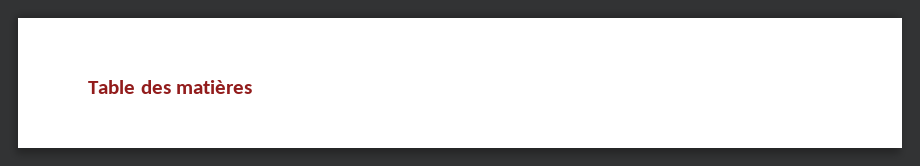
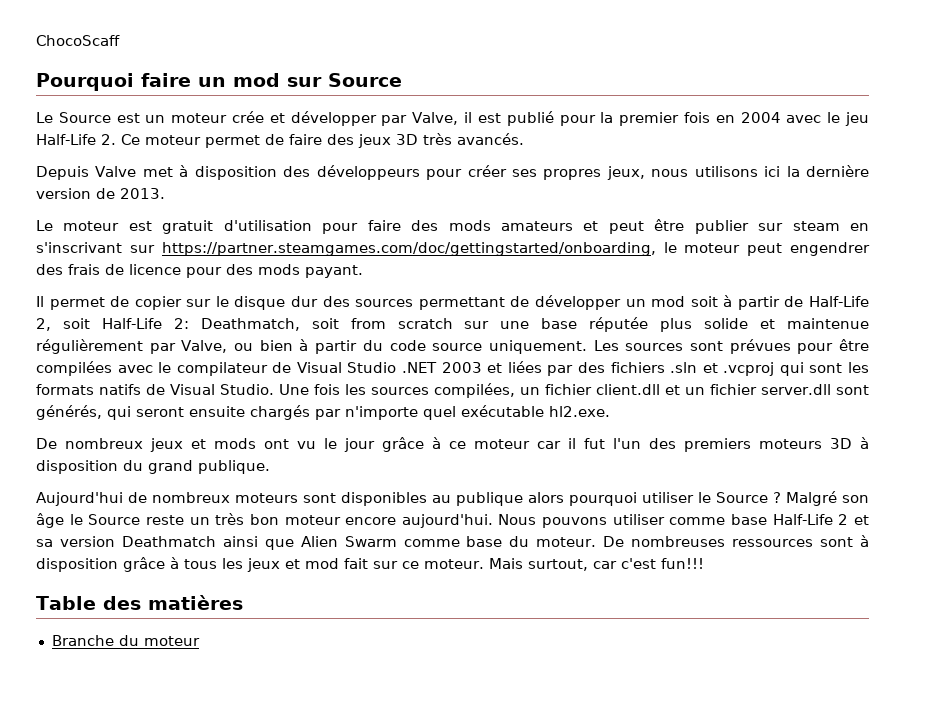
(88, 87) none -> [36,35,120,46] [36,73,402,91] [36,111,870,126] [36,133,524,148] [36,165,869,180] [36,188,165,199] [36,219,869,234] [36,242,870,256] [36,264,363,278] [36,295,869,310] [36,317,869,332] [36,339,869,354] [36,361,869,376] [36,383,870,398] [36,405,610,420] [36,437,869,452] [36,460,270,474] [36,491,869,506] [36,513,869,528] [36,535,870,550] [36,557,704,572] ChocoScaff // Pourquoi faire un mod sur Source // Le Source est un moteur crée et développer par Valve, il est publié pour la premier fois en 2004 avec le jeu Half-Life 2. Ce moteur permet de faire des jeux 3D très avancés. // Depuis Valve met à disposition des développeurs pour créer ses propres jeux, nous utilisons ici la dernière version de 2013. // Le moteur est gratuit d'utilisation pour faire des mods amateurs et peut être publier sur steam en s'inscrivant sur https://partner.steamgames.com/doc/gettingstarted/onboarding, le moteur peut engendrer des frais de licence pour des mods payant. // Il permet de copier sur le disque dur des sources permettant de développer un mod soit à partir de Half-Life 2, soit Half-Life 2: Deathmatch, soit from scratch sur une base réputée plus solide et maintenue régulièrement par Valve, ou bien à partir du code source uniquement. Les sources sont prévues pour être compilées avec le compilateur de Visual Studio .NET 2003 et liées par des fichiers .sln et .vcproj qui sont les formats natifs de Visual Studio. Une fois les sources compilées, un fichier client.dll et un fichier server.dll sont générés, qui seront ensuite chargés par n'importe quel exécutable hl2.exe. // De nombreux jeux et mods ont vu le jour grâce à ce moteur car il fut l'un des premiers moteurs 3D à disposition du grand publique. // Aujourd'hui de nombreux moteurs sont disponibles au publique alors pourquoi utiliser le Source ? Malgré son âge le Source reste un très bon moteur encore aujourd'hui. Nous pouvons utiliser comme base Half-Life 2 et sa version Deathmatch ainsi que Alien Swarm comme base du moteur. De nombreuses ressources sont à disposition grâce à tous les jeux et mod fait sur ce moteur. Mais surtout, car c'est fun!!! //
(253, 87) none -> [51,635,200,646] // Branche du moteur

